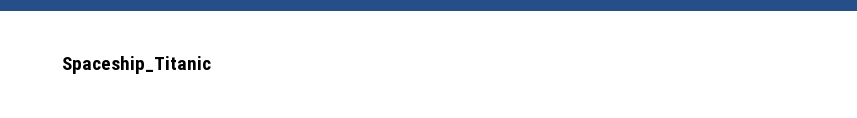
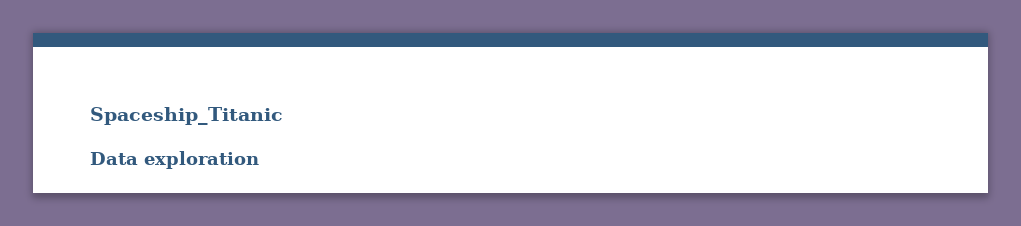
(211, 65) none -> [90,151,259,169] // Data exploration

